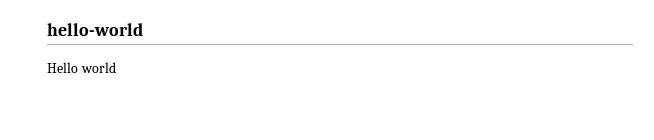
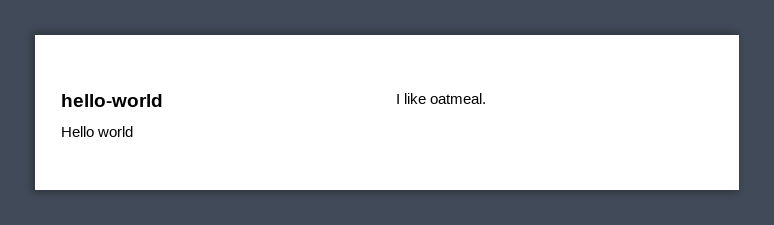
(116, 67) none -> [396,93,487,104] // I like oatmeal.

